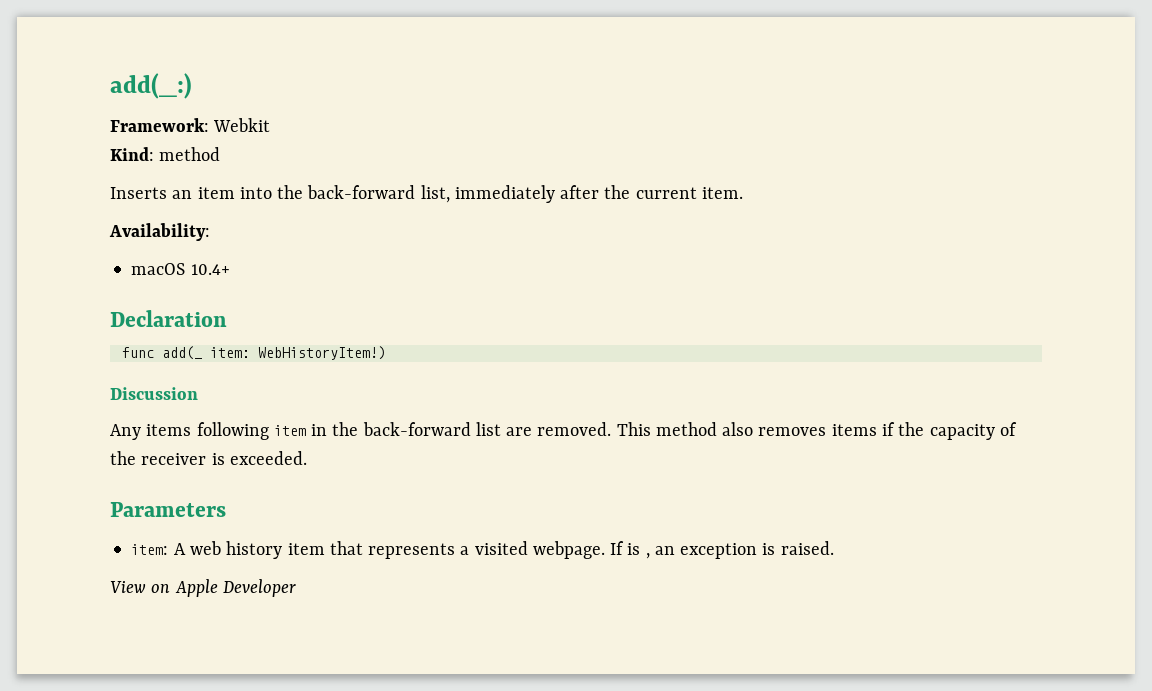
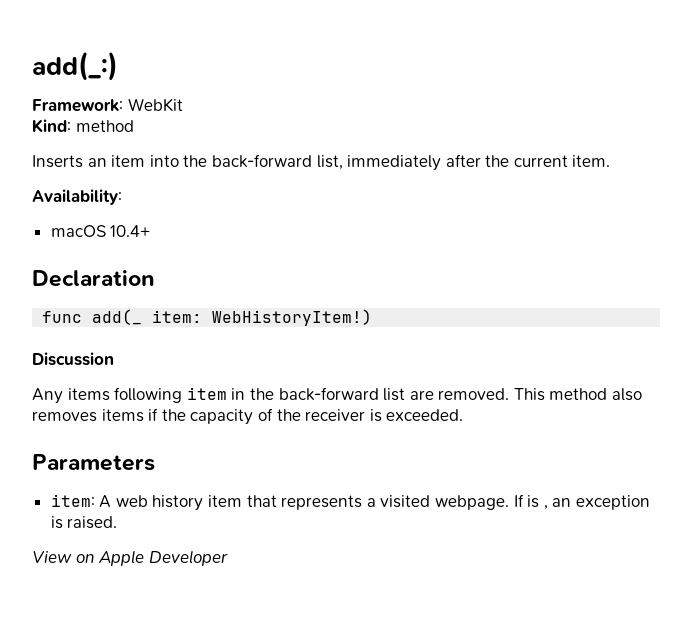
[213,118,271,132] Webkit -> [127,98,183,112] WebKit

